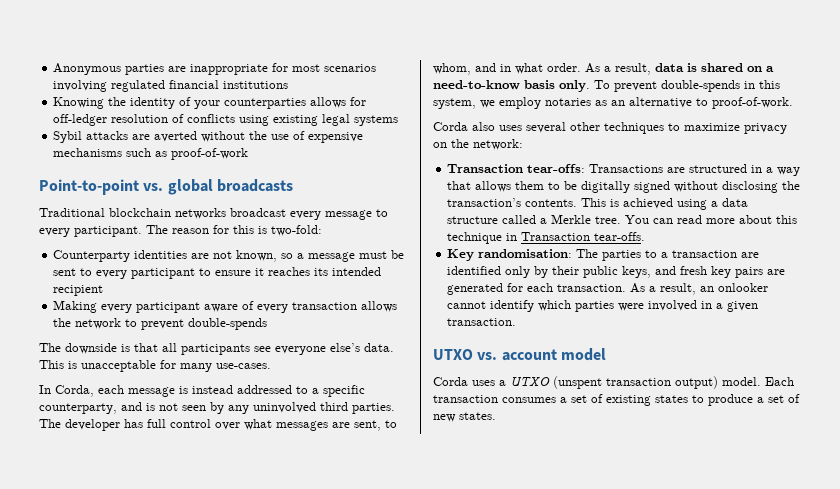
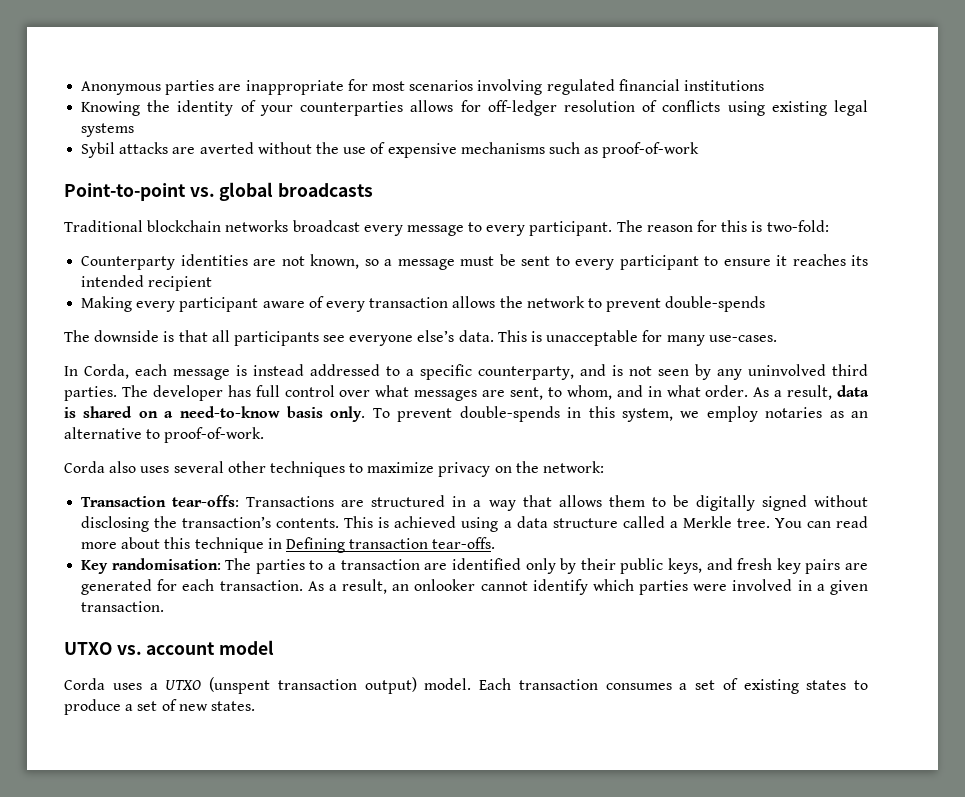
[521,232,591,241] Transaction -> [285,537,429,553] Defining transaction

